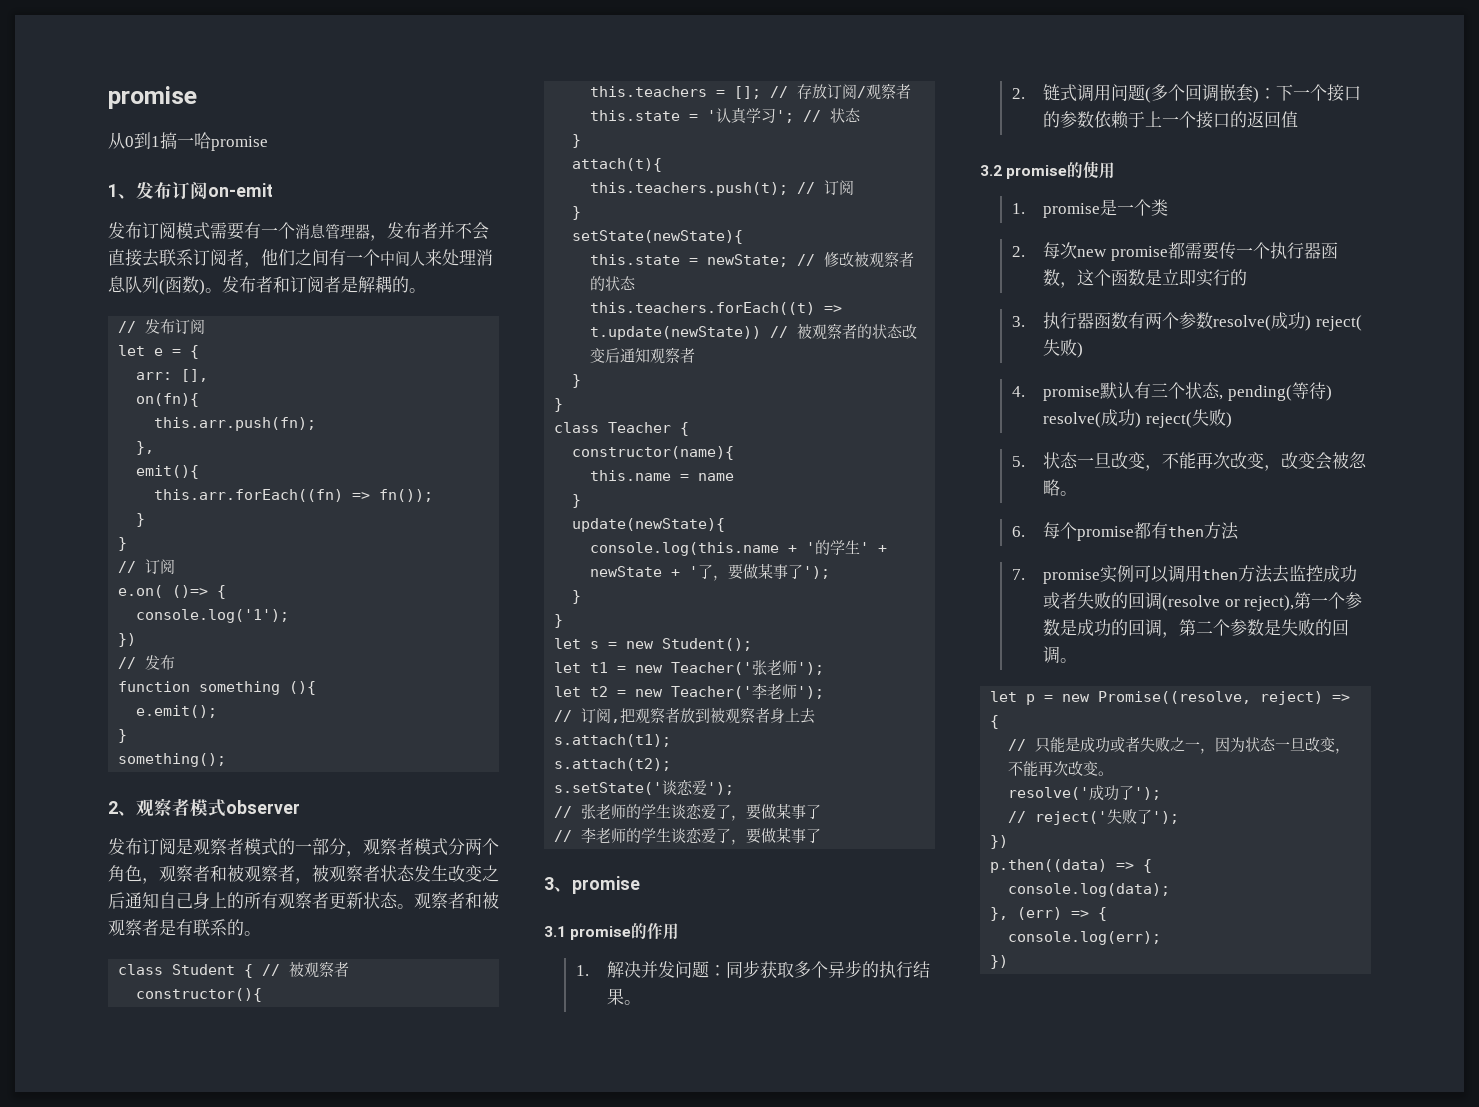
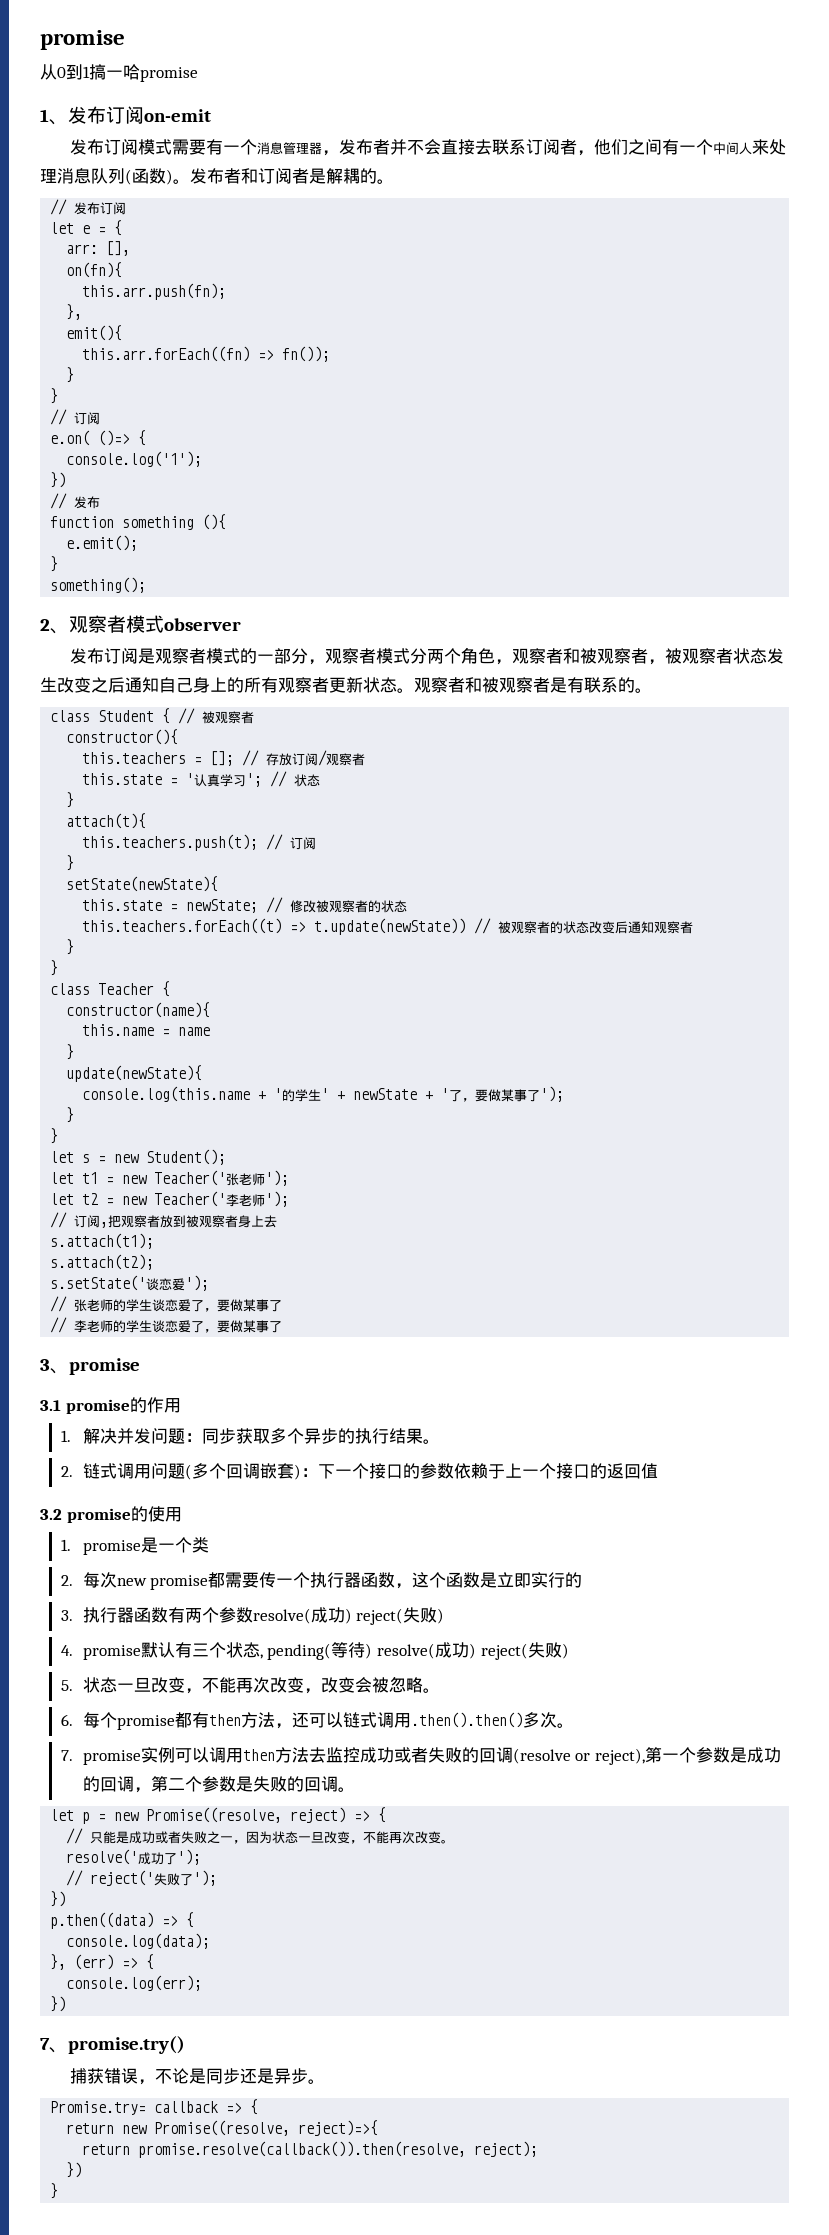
(1239, 531) none -> [274,1712,574,1729] ，还可以链式调用.then().then()多次。
(1009, 962) none -> [40,2036,185,2054] [69,2068,325,2085] [50,2099,259,2115] [66,2120,379,2136] [82,2141,539,2158] [66,2162,83,2178] [50,2183,59,2199] // 7、promise.try() // 捕获错误，不论是同步还是异步。 // Promise.try= callback => { // return new Promise((resolve, reject)=>{ // return promise.resolve(callback()).then(resolve, reject); // }) // }

